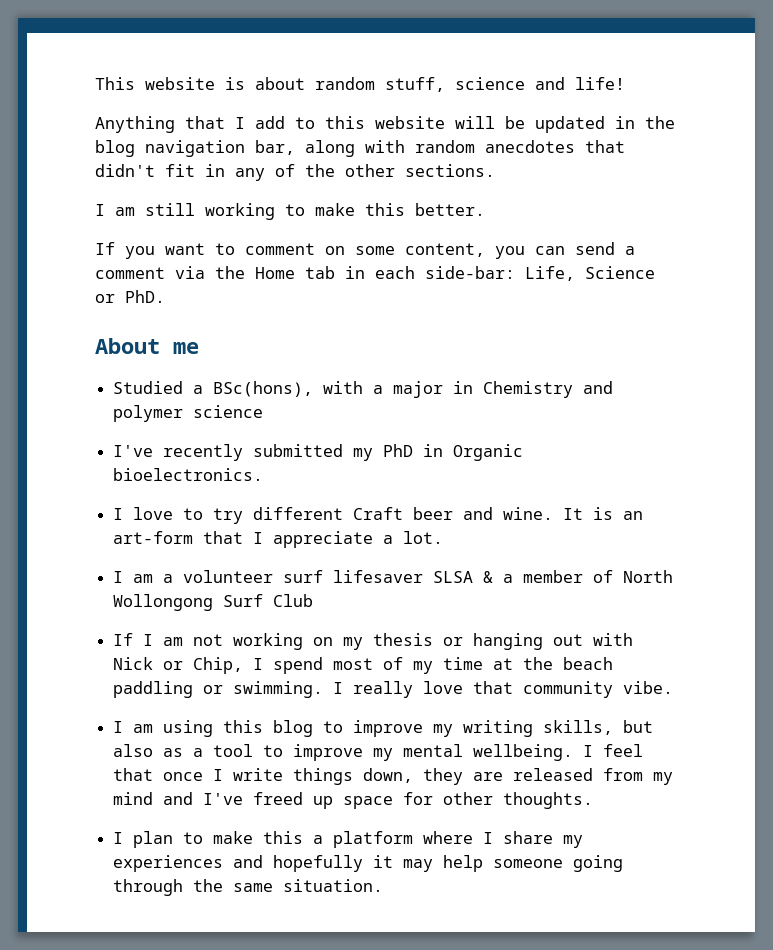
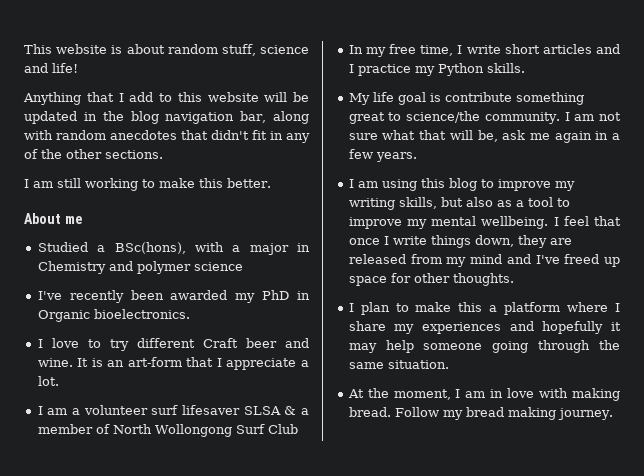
[95,242,635,259] [95,266,655,281] [95,290,165,303] // If you want to comment on some content, you can send a comment via the Home tab in each side-bar: Life, Science or PhD. -> (271, 183) none
[253,444,344,457] submitted -> [130,290,228,300] been awarded
[113,633,634,650] [113,657,614,674] [113,681,674,698] If I am not working on my thesis or hanging out with Nick or Chip, I spend most of my time at the beach paddling or swimming. I really love that community vibe. -> [348,44,620,57] [348,63,525,76] [348,92,584,105] [348,111,621,124] [348,130,620,143] [348,149,417,162] In my free time, I write short articles and I practice my Python skills. // My life goal is contribute something great to science/the community. I am not sure what that will be, ask me again in a few years.
(384, 885) none -> [347,388,620,401] [348,407,613,420] // At the moment, I am in love with making bread. Follow my bread making journey.

